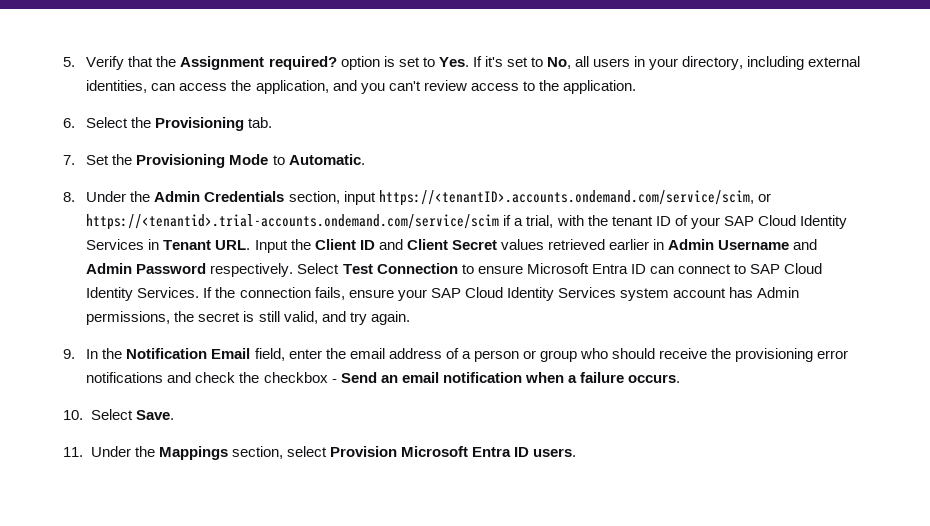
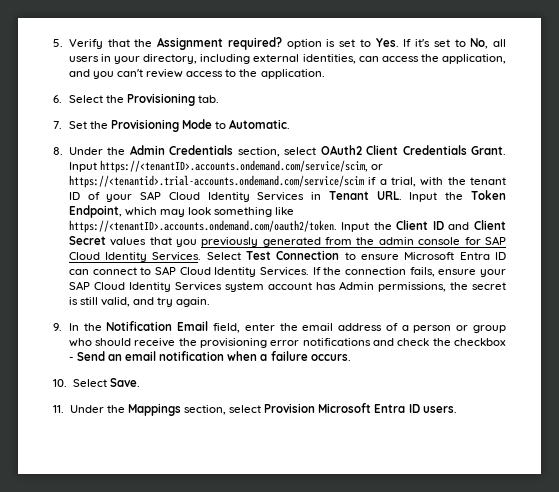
[343,191,376,205] input -> [284,145,506,155] [68,162,97,172] select OAuth2 Client Credentials Grant. Input
(311, 244) none -> [471,190,507,200] [68,205,295,218] [68,220,392,233] Token Endpoint, which may look something like https://<tenantID>.accounts.ondemand.com/oauth2/token. Input the
[547,239,818,250] [86,263,294,277] retrieved earlier in Admin Username and Admin Password respectively. -> [149,236,506,247] [68,252,202,262] that you previously generated from the admin console for SAP Cloud Identity Services.

